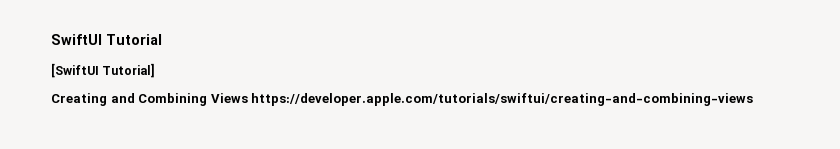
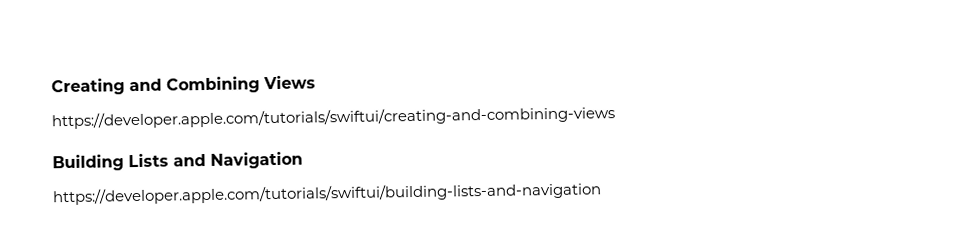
[51,34,162,45] [51,63,156,78] SwiftUI Tutorial // [SwiftUI Tutorial] // -> (51, 87) none
(248, 98) none -> (316, 82) //
(754, 99) none -> [52,151,303,172] [52,181,602,206] // Building Lists and Navigation // https://developer.apple.com/tutorials/swiftui/building-lists-and-navigation

